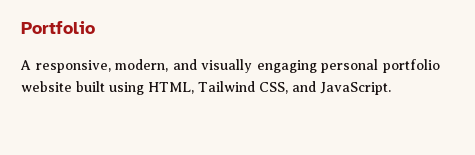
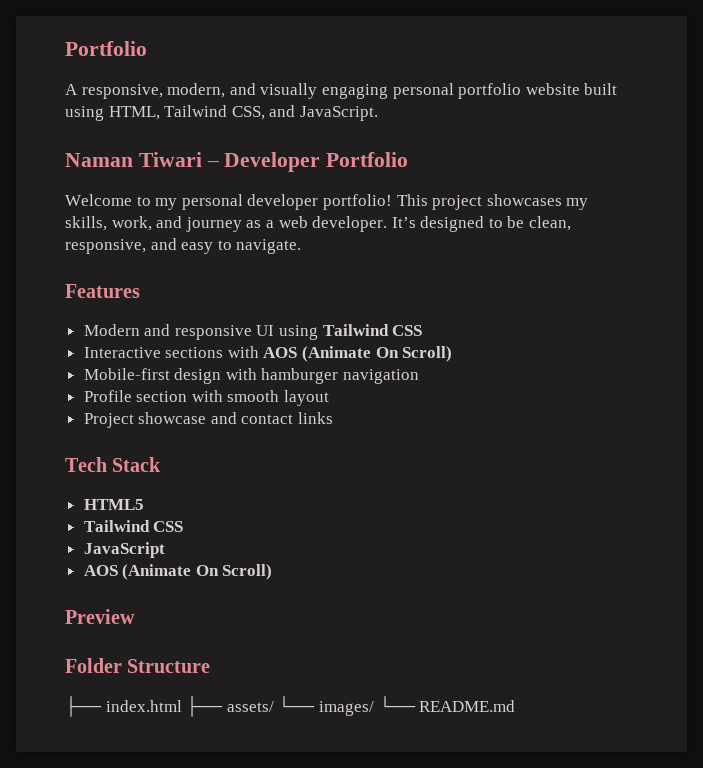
(391, 88) none -> [65,152,409,172] [65,194,589,210] [65,216,572,232] [65,238,302,254] [65,284,140,298] [83,324,423,340] [83,346,453,362] [83,368,420,384] [83,390,330,406] [83,412,334,428] [65,457,162,472] [83,499,144,510] [83,520,184,532] [83,542,165,558] [83,564,273,580] [65,609,135,624] [65,658,211,673] [65,696,516,717] // Naman Tiwari – Developer Portfolio // Welcome to my personal developer portfolio! This project showcases my skills, work, and journey as a web developer. It’s designed to be clean, responsive, and easy to navigate. // Features // Modern and responsive UI using Tailwind CSS // Interactive sections with AOS (Animate On Scroll) // Mobile-first design with hamburger navigation // Profile section with smooth layout // Project showcase and contact links // Tech Stack // HTML5 // Tailwind CSS // JavaScript // AOS (Animate On Scroll) // Preview // Folder Structure // ├── index.html ├── assets/ └── images/ └── README.md

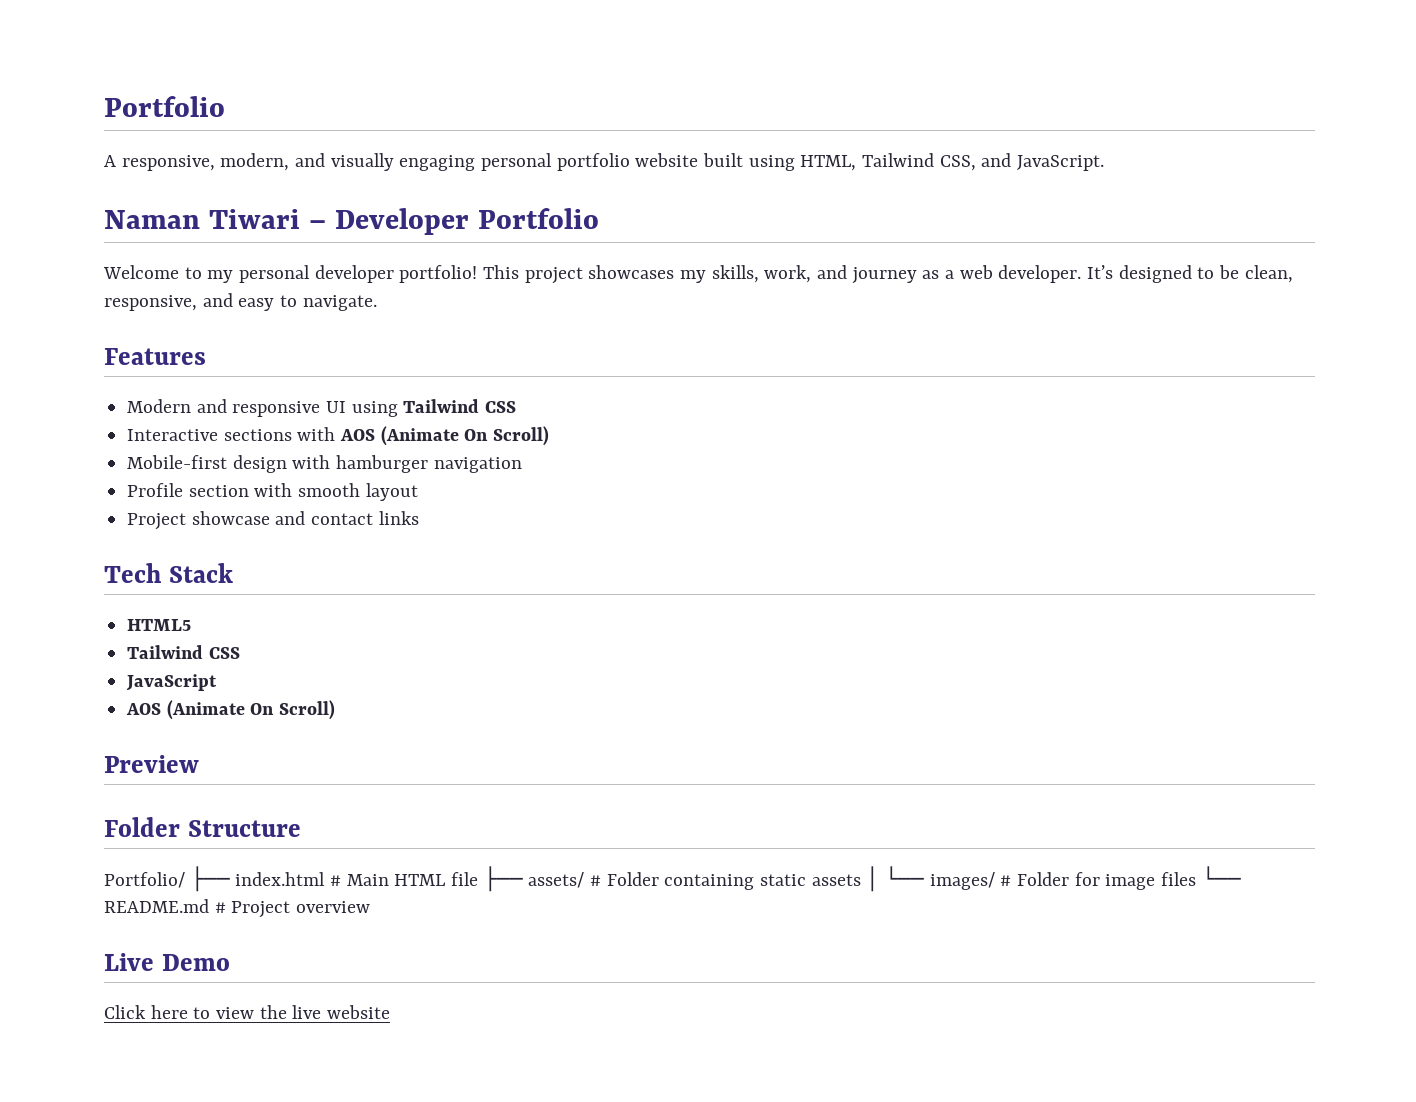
(211, 666) none -> [104,872,185,888] Portfolio/
[186,696,516,717] ├── assets/ └── images/ └── README.md -> [330,866,1241,892] [104,899,371,918] [104,953,230,971] [104,1005,391,1019] # Main HTML file ├── assets/ # Folder containing static assets │ └── images/ # Folder for image files └── README.md # Project overview // Live Demo // Click here to view the live website

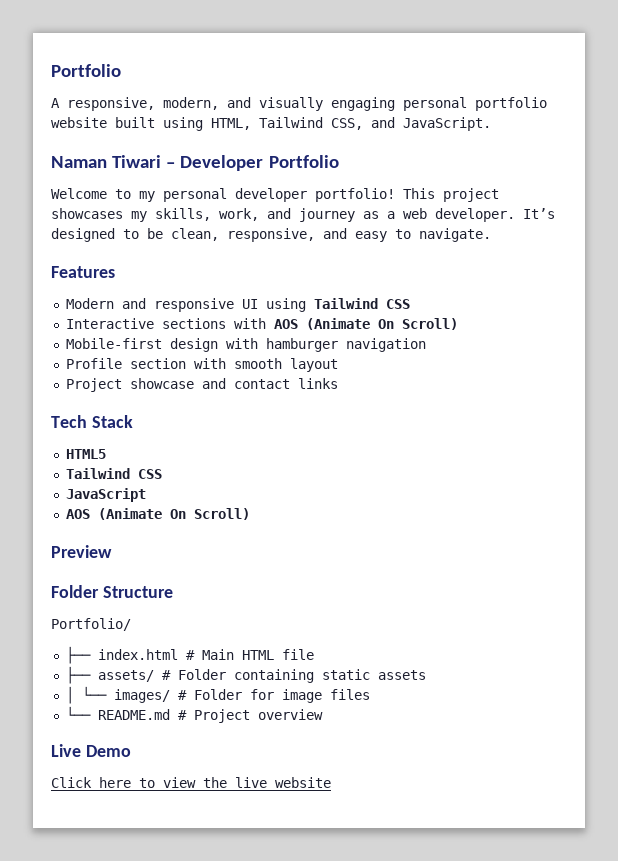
(185, 880) none -> (131, 624) //
(479, 879) none -> (314, 654) //
(861, 880) none -> (426, 675) //
(1197, 879) none -> (370, 694) //

